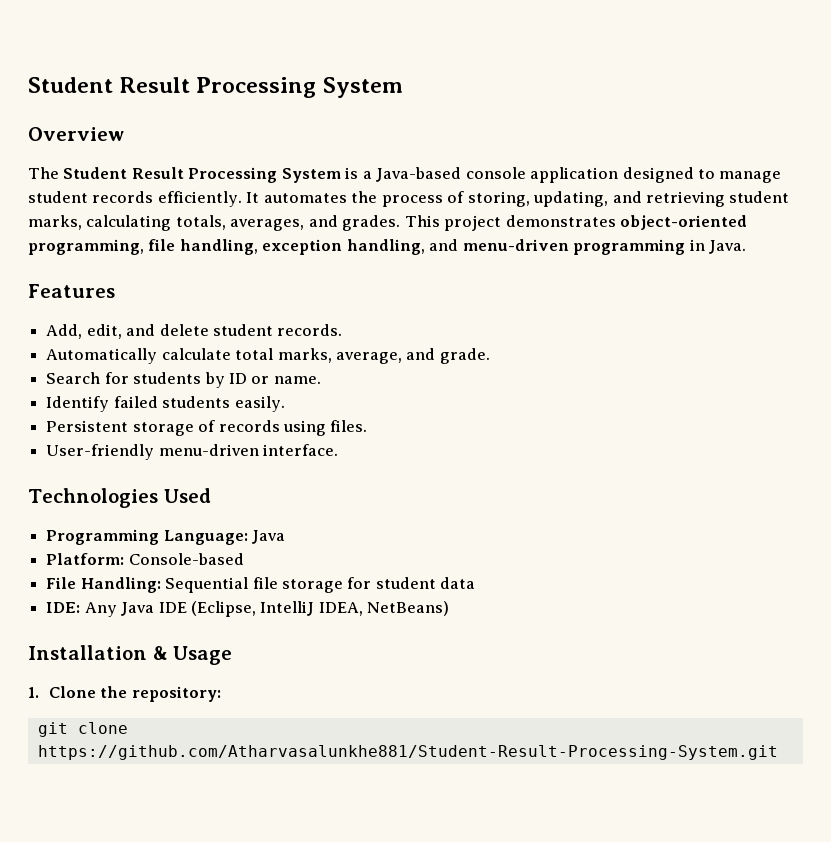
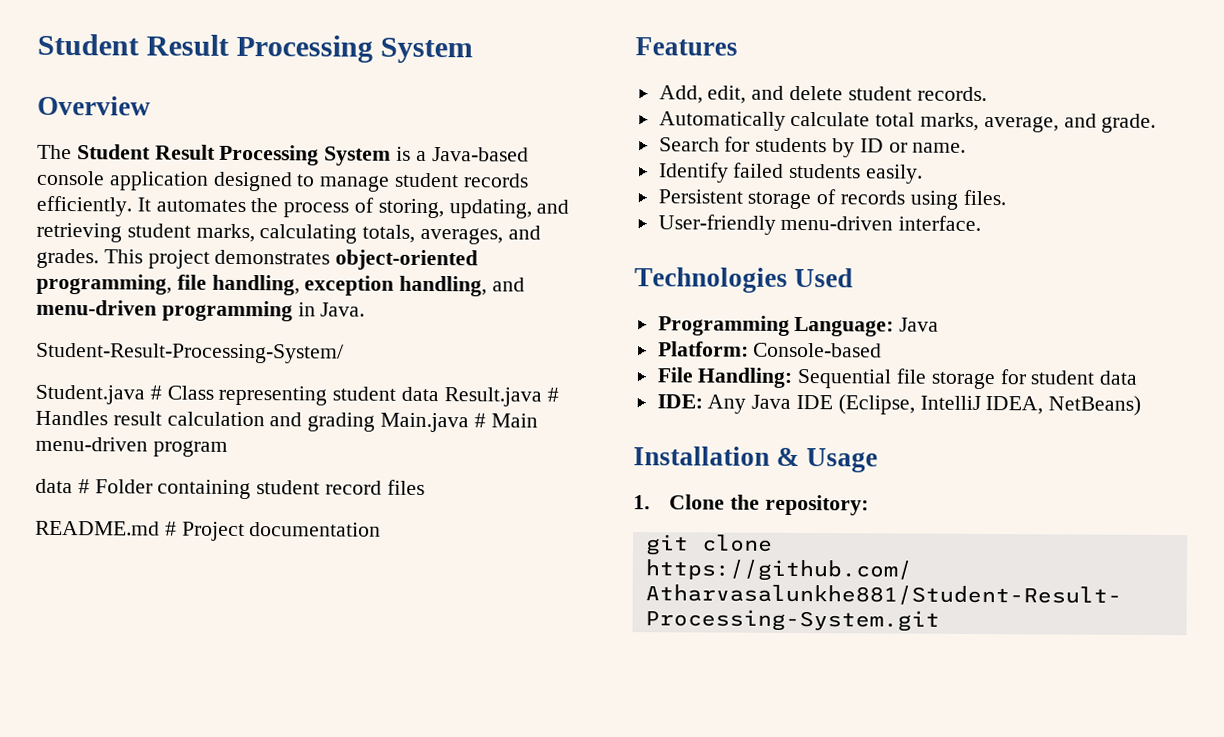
(747, 247) none -> [36,342,344,364] [35,384,559,407] [35,410,538,433] [35,436,228,457] [35,478,425,500] [35,520,382,542] // Student-Result-Processing-System/ // Student.java # Class representing student data Result.java # Handles result calculation and grading Main.java # Main menu-driven program // data # Folder containing student record files // README.md # Project documentation

